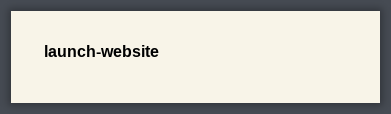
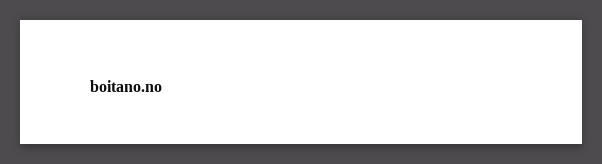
[44,45,159,57] launch-website -> [90,80,162,92] boitano.no

